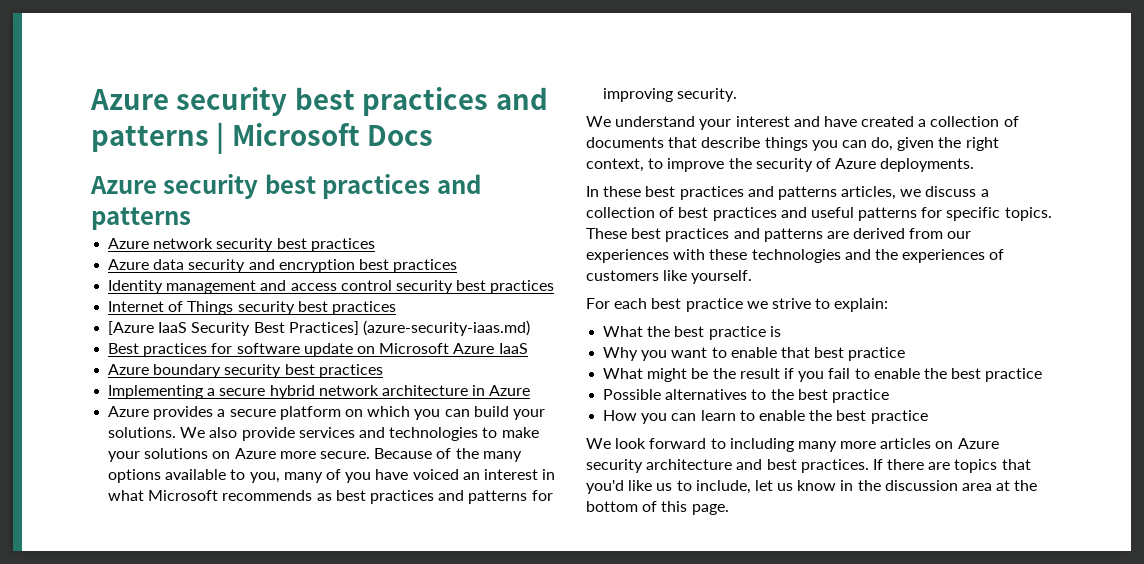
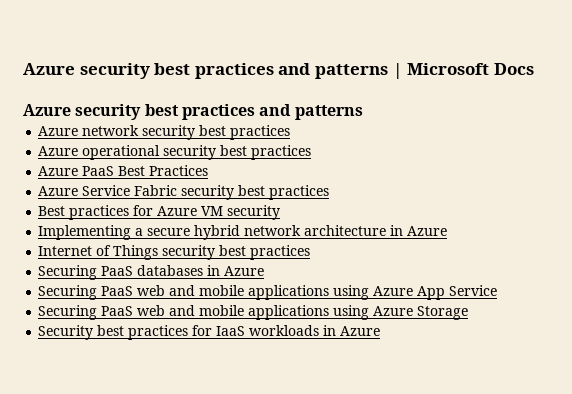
[153,259,458,273] [108,280,555,294] [108,301,396,315] [108,320,530,336] [108,343,528,357] [108,364,383,378] data security and encryption best practices // Identity management and access control security best practices // Internet of Things security best practices // [Azure IaaS Security Best Practices] (azure-security-iaas.md) // Best practices for software update on Microsoft Azure IaaS // Azure boundary security best practices -> [82,145,312,160] [38,165,209,176] [38,185,330,200] [38,205,281,220] operational security best practices // Azure PaaS Best Practices // Azure Service Fabric security best practices // Best practices for Azure VM security
[108,406,545,420] [108,427,539,441] [108,448,522,462] [108,469,556,483] [108,490,553,504] [603,88,738,102] [586,116,1019,130] [586,137,999,151] [586,158,975,172] [586,186,989,200] [586,207,1052,221] [586,228,972,242] [586,249,1005,263] [586,270,753,284] [586,298,889,312] [603,326,781,340] [603,347,906,361] [603,368,1043,382] [603,389,889,403] [603,410,928,424] [586,438,999,452] [586,459,1031,473] [586,480,1038,494] [586,501,729,515] Azure provides a secure platform on which you can build your solutions. We also provide services and technologies to make your solutions on Azure more secure. Because of the many options available to you, many of you have voiced an interest in what Microsoft recommends as best practices and patterns for improving security. // We understand your interest and have created a collection of documents that describe things you can do, given the right context, to improve the security of Azure deployments. // In these best practices and patterns articles, we discuss a collection of best practices and useful patterns for specific topics. These best practices and patterns are derived from our experiences with these technologies and the experiences of customers like yourself. // For each best practice we strive to explain: // What the best practice is // Why you want to enable that best practice // What might be the result if you fail to enable the best practice // Possible alternatives to the best practice // How you can learn to enable the best practice // We look forward to including many more articles on Azure security architecture and best practices. If there are topics that you'd like us to include, let us know in the discussion area at the bottom of this page. -> [38,245,311,260] [38,265,265,280] [38,285,498,300] [38,305,469,320] [38,325,381,340] Internet of Things security best practices // Securing PaaS databases in Azure // Securing PaaS web and mobile applications using Azure App Service // Securing PaaS web and mobile applications using Azure Storage // Security best practices for IaaS workloads in Azure

